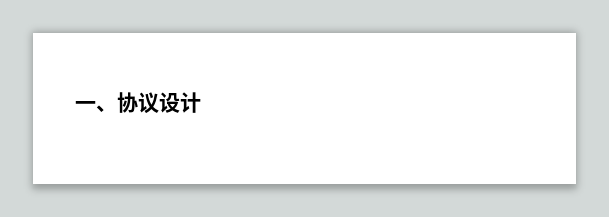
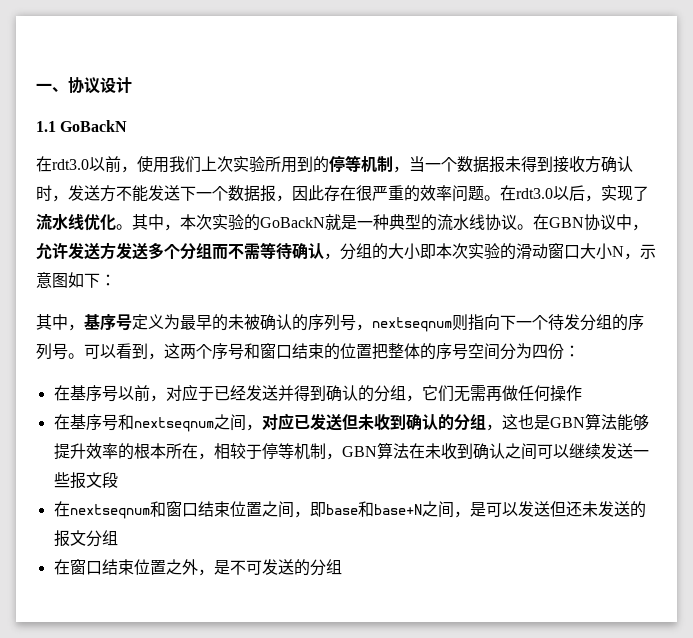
(201, 102) none -> [36,120,128,132] [36,155,633,173] [36,185,649,202] [36,213,648,231] [36,242,656,260] [36,272,116,288] [36,314,644,332] [36,343,580,360] [53,384,582,402] [53,413,649,432] [53,442,649,460] [53,472,118,489] [53,501,646,519] [53,530,118,547] [53,559,342,576] // 1.1 GoBackN // 在rdt3.0以前，使用我们上次实验所用到的停等机制，当一个数据报未得到接收方确认时，发送方不能发送下一个数据报，因此存在很严重的效率问题。在rdt3.0以后，实现了流水线优化。其中，本次实验的GoBackN就是一种典型的流水线协议。在GBN协议中，允许发送方发送多个分组而不需等待确认，分组的大小即本次实验的滑动窗口大小N，示意图如下： // 其中，基序号定义为最早的未被确认的序列号，nextseqnum则指向下一个待发分组的序列号。可以看到，这两个序号和窗口结束的位置把整体的序号空间分为四份： // 在基序号以前，对应于已经发送并得到确认的分组，它们无需再做任何操作 // 在基序号和nextseqnum之间，对应已发送但未收到确认的分组，这也是GBN算法能够提升效率的根本所在，相较于停等机制，GBN算法在未收到确认之间可以继续发送一些报文段 // 在nextseqnum和窗口结束位置之间，即base和base+N之间，是可以发送但还未发送的报文分组 // 在窗口结束位置之外，是不可发送的分组

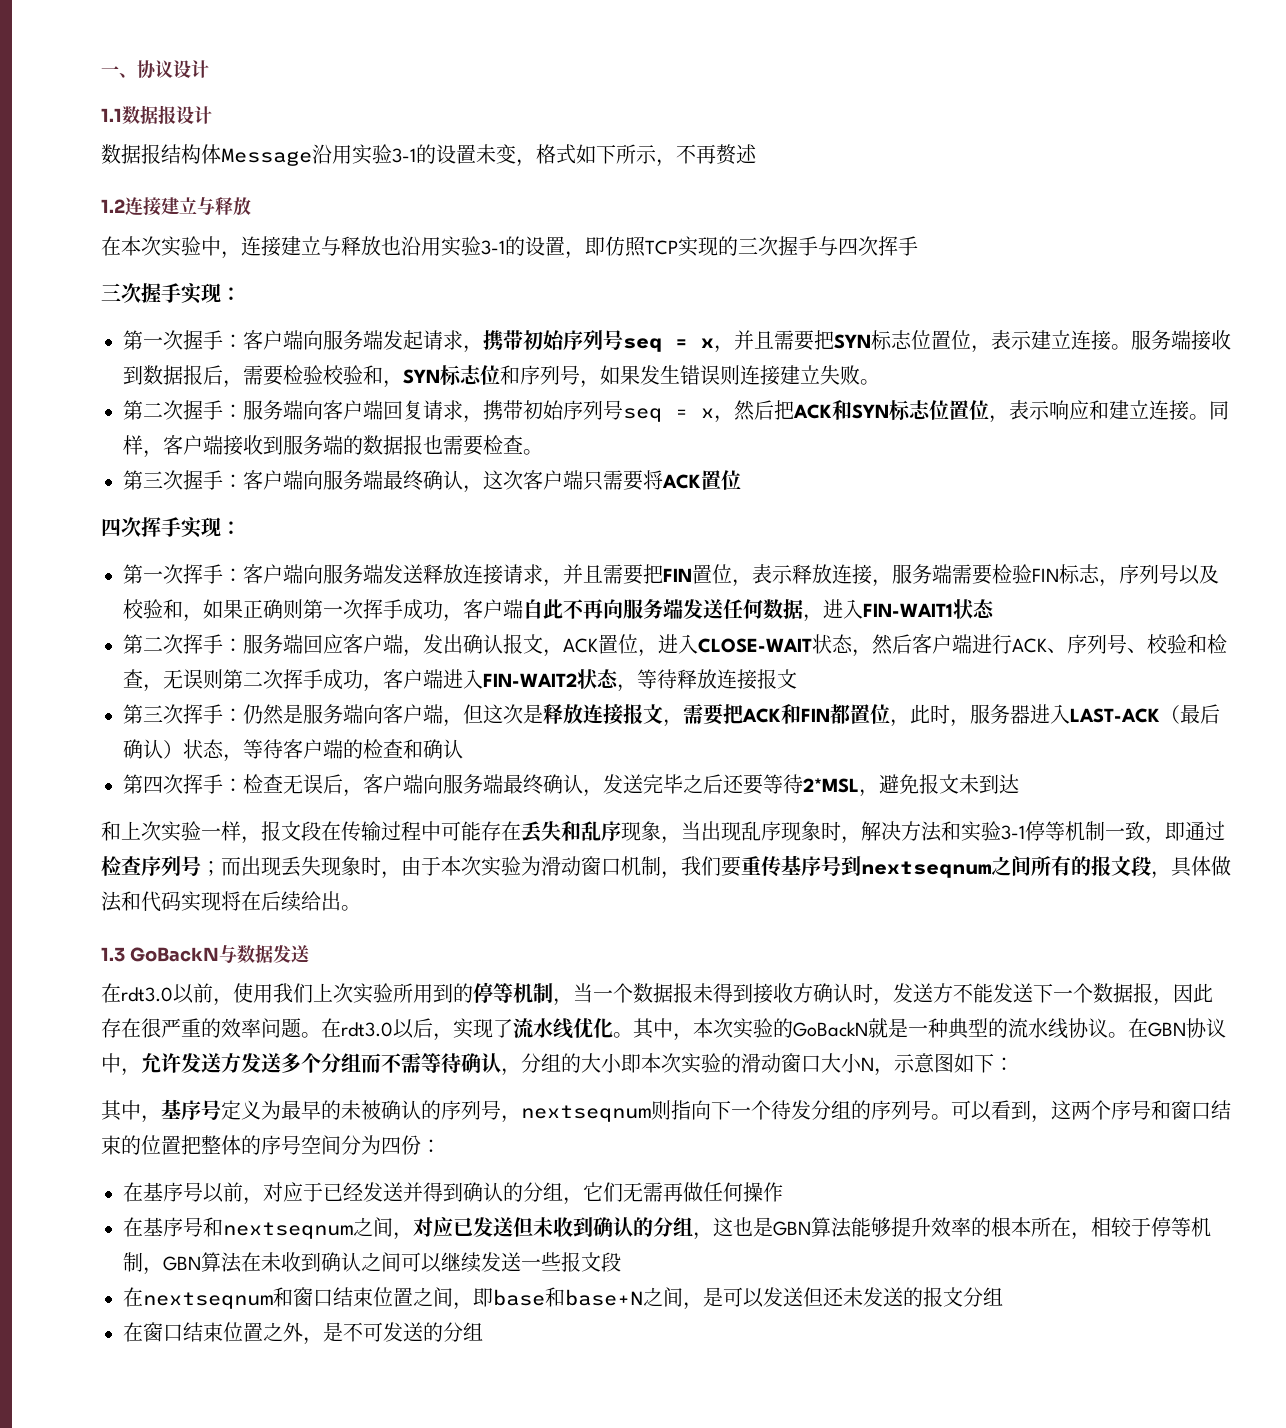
[60,120,128,132] GoBackN -> [122,105,212,125] [101,144,757,167] [101,197,251,216] [101,236,918,259] [101,283,241,304] [123,330,1231,353] [123,365,880,388] [123,400,1229,423] [123,435,543,458] [123,470,741,493] [101,517,241,538] [123,564,1219,587] [123,599,995,622] [123,634,1227,657] [123,669,797,692] [123,703,1220,727] [123,739,463,762] [123,774,1019,797] [101,821,1225,844] [101,855,1231,879] [101,891,361,912] [101,944,310,963] 数据报设计 // 数据报结构体Message沿用实验3-1的设置未变，格式如下所示，不再赘述 // 1.2连接建立与释放 // 在本次实验中，连接建立与释放也沿用实验3-1的设置，即仿照TCP实现的三次握手与四次挥手 // 三次握手实现： // 第一次握手：客户端向服务端发起请求，携带初始序列号seq = x，并且需要把SYN标志位置位，表示建立连接。服务端接收到数据报后，需要检验校验和，SYN标志位和序列号，如果发生错误则连接建立失败。 // 第二次握手：服务端向客户端回复请求，携带初始序列号seq = x，然后把ACK和SYN标志位置位，表示响应和建立连接。同样，客户端接收到服务端的数据报也需要检查。 // 第三次握手：客户端向服务端最终确认，这次客户端只需要将ACK置位 // 四次挥手实现： // 第一次挥手：客户端向服务端发送释放连接请求，并且需要把FIN置位，表示释放连接，服务端需要检验FIN标志，序列号以及校验和，如果正确则第一次挥手成功，客户端自此不再向服务端发送任何数据，进入FIN-WAIT1状态 // 第二次挥手：服务端回应客户端，发出确认报文，ACK置位，进入CLOSE-WAIT状态，然后客户端进行ACK、序列号、校验和检查，无误则第二次挥手成功，客户端进入FIN-WAIT2状态，等待释放连接报文 // 第三次挥手：仍然是服务端向客户端，但这次是释放连接报文，需要把ACK和FIN都置位，此时，服务器进入LAST-ACK（最后确认）状态，等待客户端的检查和确认 // 第四次挥手：检查无误后，客户端向服务端最终确认，发送完毕之后还要等待2*MSL，避免报文未到达 // 和上次实验一样，报文段在传输过程中可能存在丢失和乱序现象，当出现乱序现象时，解决方法和实验3-1停等机制一致，即通过检查序列号；而出现丢失现象时，由于本次实验为滑动窗口机制，我们要重传基序号到nextseqnum之间所有的报文段，具体做法和代码实现将在后续给出。 // 1.3 GoBackN与数据发送

